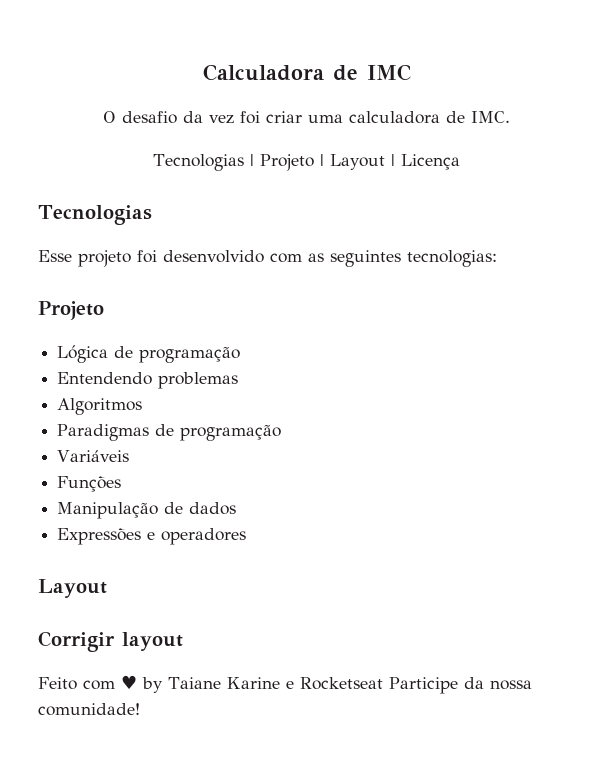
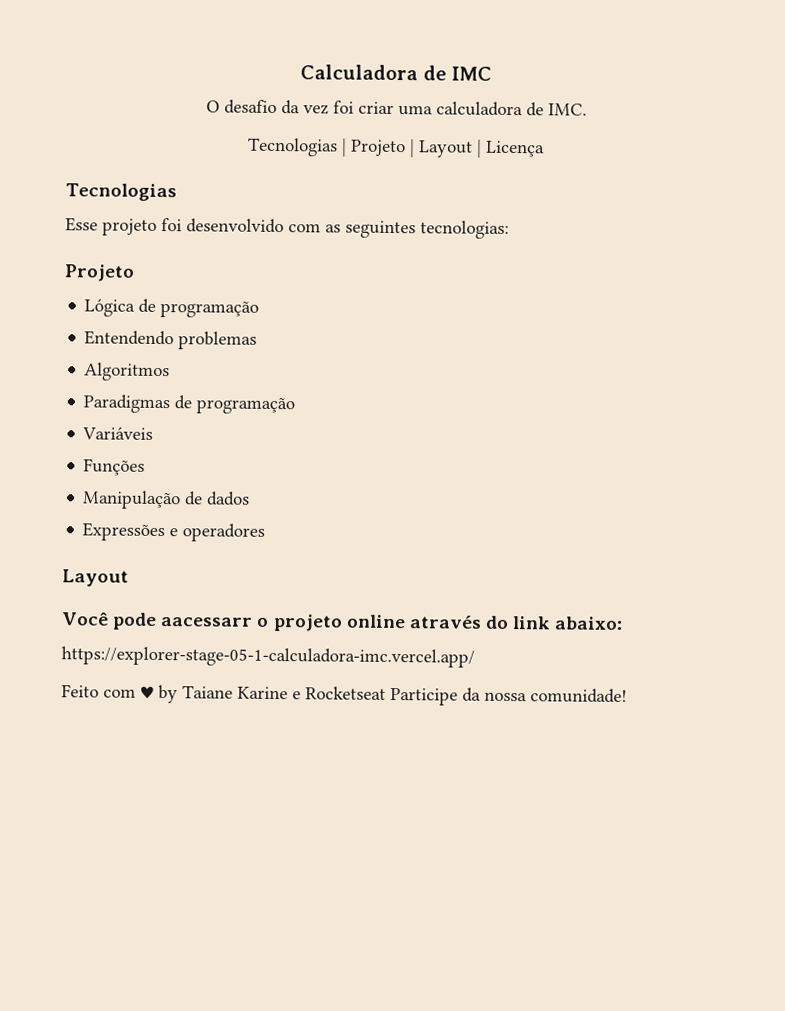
[38,631,183,652] Corrigir layout -> [61,611,624,632] [61,646,475,668] Você pode aacessarr o projeto online através do link abaixo: // https://explorer-stage-05-1-calculadora-imc.vercel.app/

